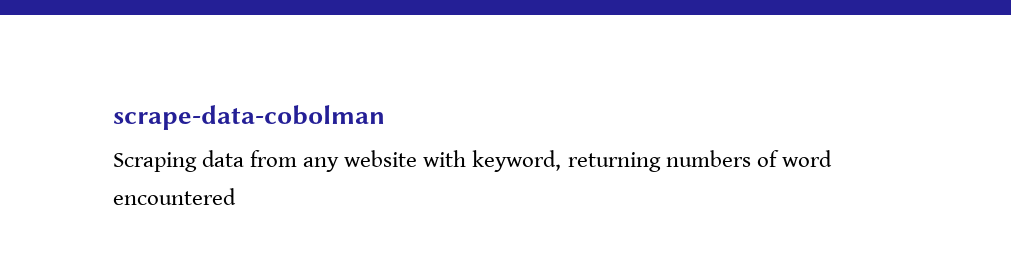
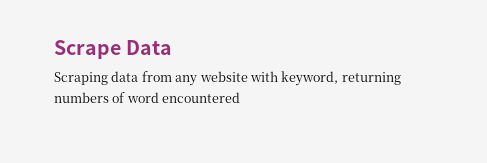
[113,105,385,130] scrape-data-cobolman -> [54,40,173,59] Scrape Data

